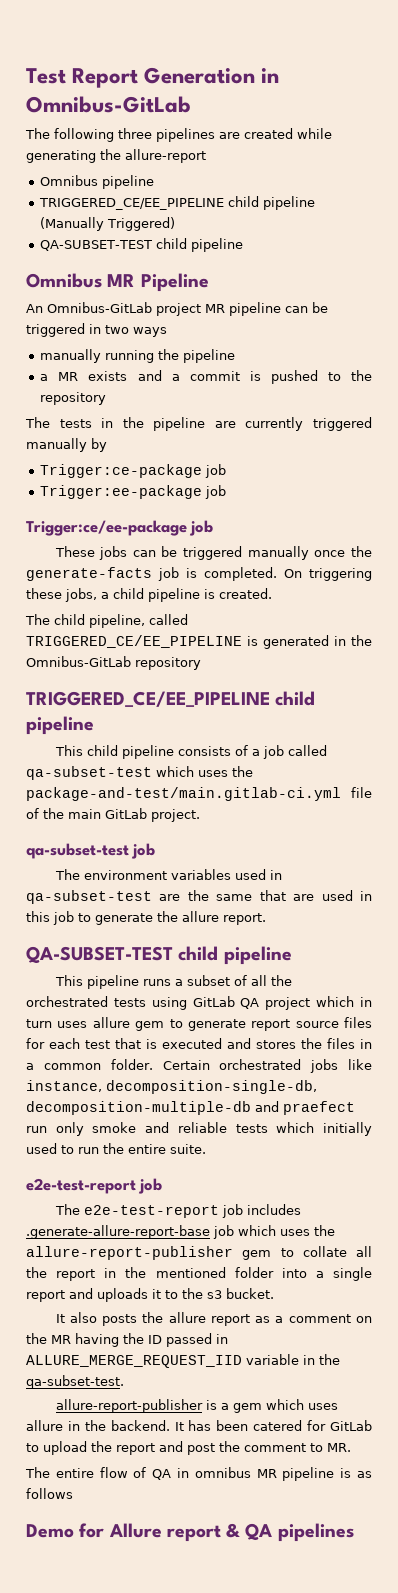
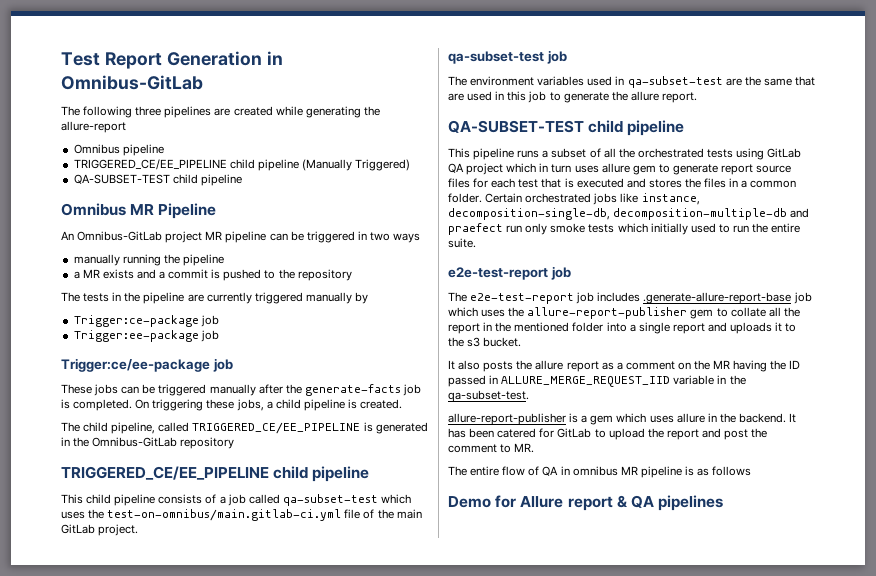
[314,550,346,557] once -> [258,384,283,394] after
[26,787,341,801] package-and-test/main.gitlab-ci.yml -> [107,509,342,521] test-on-omnibus/main.gitlab-ci.yml
[145,1122,227,1133] and reliable -> (586, 228) none

